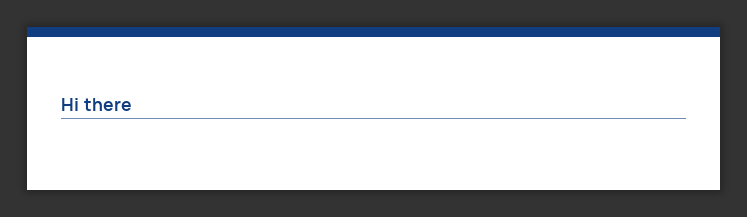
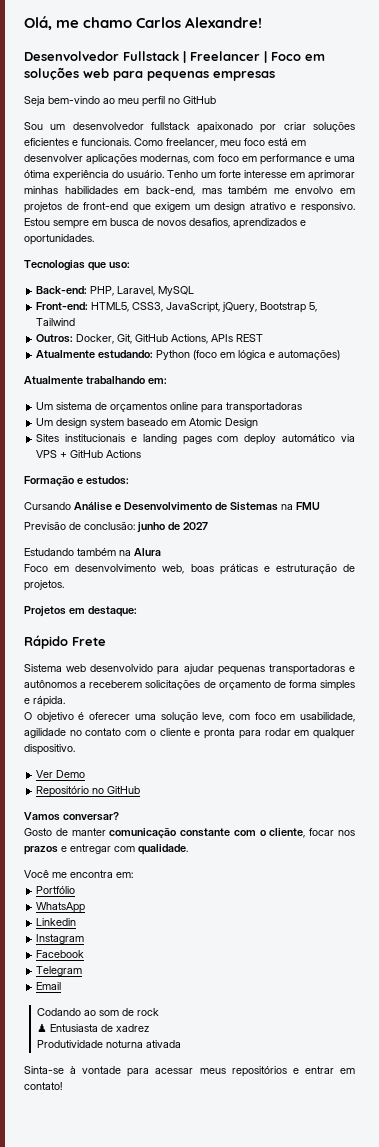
[61,98,132,111] Hi there -> [24,16,263,30] [24,51,325,63] [24,67,275,81] [24,96,216,107] [24,121,355,133] [24,138,306,148] [24,153,355,165] [24,170,355,181] [24,186,355,196] [24,202,355,213] [24,218,306,229] [24,234,94,245] [24,260,130,271] [36,286,195,296] [36,302,318,313] [36,318,76,326] [36,334,264,344] [36,349,341,360] [24,376,167,384] [36,402,303,413] [36,418,259,428] [36,434,356,445] [36,450,142,458] [24,475,129,486] [24,502,320,511] [24,521,208,533] [24,548,161,556] [24,563,355,575] [24,580,64,591] [24,606,137,617] [24,635,106,649] [24,664,355,675] [24,679,355,691] [24,696,65,707] [24,711,355,722] [24,728,355,739] [24,744,75,755] [36,770,86,778] [36,786,141,797] [24,812,119,821] [24,827,355,838] [24,844,188,855] [24,870,133,878] [36,886,76,894] [36,902,86,913] [36,918,77,926] [36,934,85,944] [36,950,85,958] [36,966,83,976] [36,982,62,990] [36,1008,159,1016] [36,1023,149,1032] [36,1040,181,1048] [24,1066,355,1077] [24,1082,62,1090] Olá, me chamo Carlos Alexandre! // Desenvolvedor Fullstack | Freelancer | Foco em soluções web para pequenas empresas // Seja bem-vindo ao meu perfil no GitHub // Sou um desenvolvedor fullstack apaixonado por criar soluções eficientes e funcionais. Como freelancer, meu foco está em desenvolver aplicações modernas, com foco em performance e uma ótima experiência do usuário. Tenho um forte interesse em aprimorar minhas habilidades em back-end, mas também me envolvo em projetos de front-end que exigem um design atrativo e responsivo. Estou sempre em busca de novos desafios, aprendizados e oportunidades. // Tecnologias que uso: // Back-end: PHP, Laravel, MySQL // Front-end: HTML5, CSS3, JavaScript, jQuery, Bootstrap 5, Tailwind // Outros: Docker, Git, GitHub Actions, APIs REST // Atualmente estudando: Python (foco em lógica e automações) // Atualmente trabalhando em: // Um sistema de orçamentos online para transportadoras // Um design system baseado em Atomic Design // Sites institucionais e landing pages com deploy automático via VPS + GitHub Actions // Formação e estudos: // Cursando Análise e Desenvolvimento de Sistemas na FMU // Previsão de conclusão: junho de 2027 // Estudando também na Alura // Foco em desenvolvimento web, boas práticas e estruturação de projetos. // Projetos em destaque: // Rápido Frete // Sistema web desenvolvido para ajudar pequenas transportadoras e autônomos a receberem solicitações de orçamento de forma simples e rápida. // O objetivo é oferecer uma solução leve, com foco em usabilidade, agilidade no contato com o cliente e pronta para rodar em qualquer dispositivo. // Ver Demo // Repositório no GitHub // Vamos conversar? // Gosto de manter comunicação constante com o cliente, focar nos prazos e entregar com qualidade. // Você me encontra em: // Portfólio // WhatsApp // Linkedin // Instagram // Facebook // Telegram // Email // Codando ao som de rock // ♟ Entusiasta de xadrez // Produtividade noturna ativada // Sinta-se à vontade para acessar meus repositórios e entrar em contato!

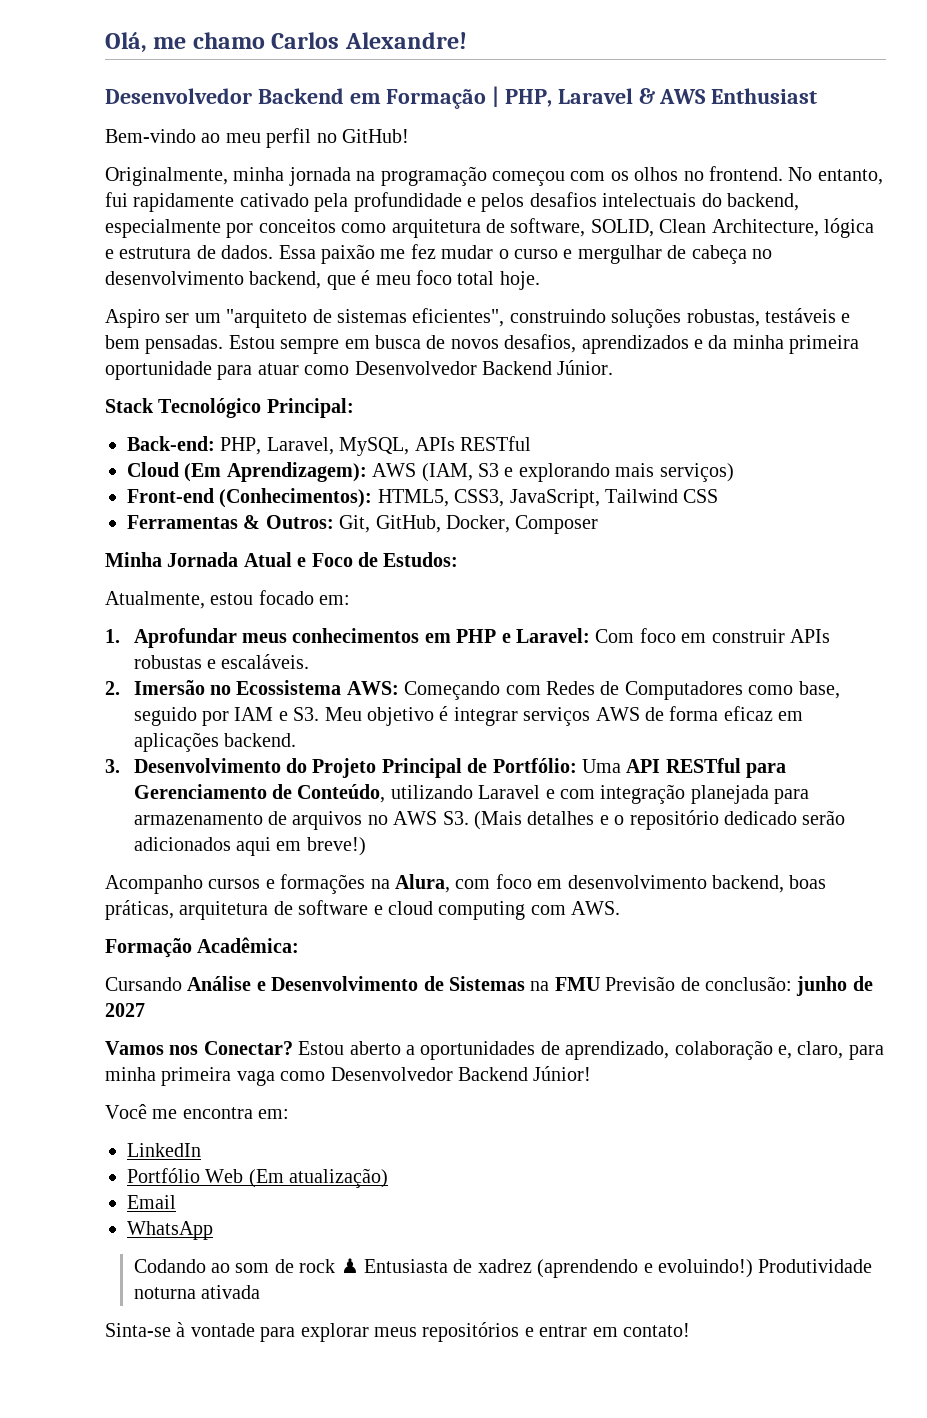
[123,51,325,63] [24,67,275,81] [24,96,216,107] [24,121,355,133] [24,138,306,148] [24,153,355,165] [24,170,355,181] [24,186,355,196] [24,202,355,213] Fullstack | Freelancer | Foco em soluções web para pequenas empresas // Seja bem-vindo ao meu perfil no GitHub // Sou um desenvolvedor fullstack apaixonado por criar soluções eficientes e funcionais. Como freelancer, meu foco está em desenvolver aplicações modernas, com foco em performance e uma ótima experiência do usuário. Tenho um forte interesse em aprimorar minhas habilidades em back-end, mas também me envolvo em projetos de front-end que exigem um design atrativo e responsivo. -> [257,86,818,109] [105,128,409,148] [105,166,883,186] [105,192,799,212] [105,218,874,238] [105,244,772,264] [105,270,540,290] [105,308,851,328] [105,335,224,354] Backend em Formação | PHP, Laravel & AWS Enthusiast // Bem-vindo ao meu perfil no GitHub! // Originalmente, minha jornada na programação começou com os olhos no frontend. No entanto, fui rapidamente cativado pela profundidade e pelos desafios intelectuais do backend, especialmente por conceitos como arquitetura de software, SOLID, Clean Architecture, lógica e estrutura de dados. Essa paixão me fez mudar o curso e mergulhar de cabeça no desenvolvimento backend, que é meu foco total hoje. // Aspiro ser um "arquiteto de sistemas eficientes", construindo soluções robustas, testáveis e bem pensadas.
[24,234,94,245] [24,260,130,271] [36,286,195,296] [36,302,318,313] [36,318,76,326] [36,334,264,344] [36,349,341,360] [24,376,167,384] [36,402,303,413] [36,418,259,428] [36,434,356,445] [36,450,142,458] [24,475,129,486] oportunidades. // Tecnologias que uso: // Back-end: PHP, Laravel, MySQL // Front-end: HTML5, CSS3, JavaScript, jQuery, Bootstrap 5, Tailwind // Outros: Docker, Git, GitHub Actions, APIs REST // Atualmente estudando: Python (foco em lógica e automações) // Atualmente trabalhando em: // Um sistema de orçamentos online para transportadoras // Um design system baseado em Atomic Design // Sites institucionais e landing pages com deploy automático via VPS + GitHub Actions // Formação e estudos: -> [708,335,860,354] [105,360,614,380] [105,398,354,418] [127,436,531,456] [127,462,734,482] [127,488,719,508] [127,515,599,534] [105,552,459,567] [105,590,351,609] [105,628,830,648] [133,654,310,669] [105,680,840,700] [133,706,804,726] [133,732,296,752] [105,758,787,778] [133,784,810,804] [133,810,846,830] [133,837,366,856] [105,874,827,894] [105,900,621,920] [105,937,300,958] da minha primeira oportunidade para atuar como Desenvolvedor Backend Júnior. // Stack Tecnológico Principal: // Back-end: PHP, Laravel, MySQL, APIs RESTful // Cloud (Em Aprendizagem): AWS (IAM, S3 e explorando mais serviços) // Front-end (Conhecimentos): HTML5, CSS3, JavaScript, Tailwind CSS // Ferramentas & Outros: Git, GitHub, Docker, Composer // Minha Jornada Atual e Foco de Estudos: // Atualmente, estou focado em: // 1. Aprofundar meus conhecimentos em PHP e Laravel: Com foco em construir APIs robustas e escaláveis. // 2. Imersão no Ecossistema AWS: Começando com Redes de Computadores como base, seguido por IAM e S3. Meu objetivo é integrar serviços AWS de forma eficaz em aplicações backend. // 3. Desenvolvimento do Projeto Principal de Portfólio: Uma API RESTful para Gerenciamento de Conteúdo, utilizando Laravel e com integração planejada para armazenamento de arquivos no AWS S3. (Mais detalhes e o repositório dedicado serão adicionados aqui em breve!) // Acompanho cursos e formações na Alura, com foco em desenvolvimento backend, boas práticas, arquitetura de software e cloud computing com AWS. // Formação Acadêmica:
(320, 506) // -> (600, 984) none
[24,548,161,556] [24,563,355,575] [24,580,64,591] [24,606,137,617] [24,635,106,649] [24,664,355,675] [24,679,355,691] [24,696,65,707] [24,711,355,722] [24,728,355,739] [24,744,75,755] [36,770,86,778] [36,786,141,797] [24,812,119,821] [24,827,355,838] [24,844,188,855] Estudando também na Alura // Foco em desenvolvimento web, boas práticas e estruturação de projetos. // Projetos em destaque: // Rápido Frete // Sistema web desenvolvido para ajudar pequenas transportadoras e autônomos a receberem solicitações de orçamento de forma simples e rápida. // O objetivo é oferecer uma solução leve, com foco em usabilidade, agilidade no contato com o cliente e pronta para rodar em qualquer dispositivo. // Ver Demo // Repositório no GitHub // Vamos conversar? // Gosto de manter comunicação constante com o cliente, focar nos prazos e entregar com qualidade. -> [105,1040,884,1060] [105,1066,592,1086] Vamos nos Conectar? Estou aberto a oportunidades de aprendizado, colaboração e, claro, para minha primeira vaga como Desenvolvedor Backend Júnior!
(133, 875) none -> [127,1143,201,1157] // LinkedIn
[36,902,86,913] [36,918,77,926] [36,934,85,944] [36,950,85,958] [36,966,83,976] [36,982,62,990] // WhatsApp // Linkedin // Instagram // Facebook // Telegram // Email -> [205,1168,389,1188] [127,1195,176,1209] [127,1221,213,1240] Web (Em atualização) // Email // WhatsApp
(159, 1012) // -> (336, 1266) none
(149, 1028) // -> [537,1259,753,1278] (aprendendo e evoluindo!)
[155,1068,194,1074] acessar -> [300,1323,369,1342] explorar

